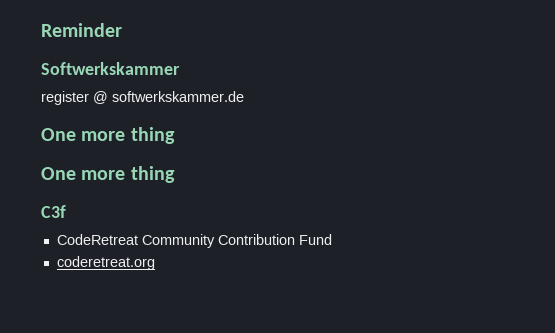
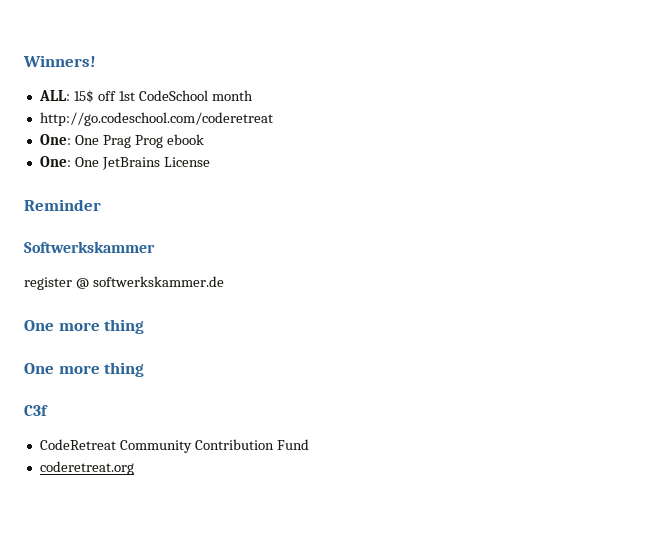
(41, 30) none -> [23,55,96,67] [38,90,253,103] [39,112,273,126] [39,134,204,148] [39,156,210,170] Winners! // ALL: 15$ off 1st CodeSchool month // http://go.codeschool.com/coderetreat // One: One Prag Prog ebook // One: One JetBrains License //

